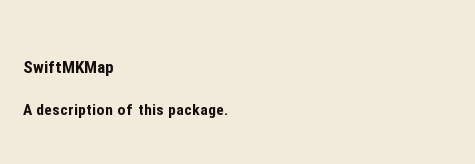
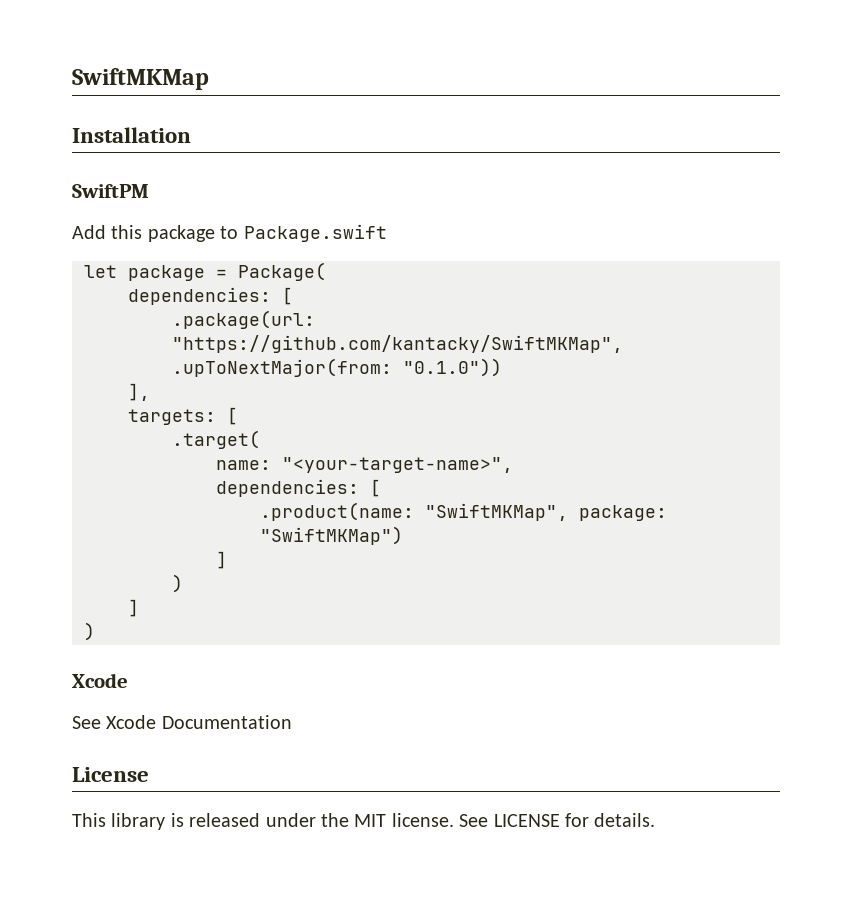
[23,104,228,118] A description of this package. -> [72,127,191,143] [72,184,149,198] [72,224,387,242] [84,262,326,281] [128,287,293,305] [172,310,315,329] [172,335,623,353] [172,358,502,377] [128,383,150,401] [128,407,238,425] [172,430,260,449] [216,457,513,473] [216,479,381,497] [260,502,667,521] [260,526,403,545] [216,551,227,569] [172,574,183,593] [128,599,139,617] [84,622,95,641] [72,673,128,688] [72,715,292,729] [72,767,149,782] [72,813,656,830] Installation // SwiftPM // Add this package to Package.swift // let package = Package( // dependencies: [ // .package(url: "https://github.com/kantacky/SwiftMKMap", .upToNextMajor(from: "0.1.0")) // ], // targets: [ // .target( // name: "<your-target-name>", // dependencies: [ // .product(name: "SwiftMKMap", package: "SwiftMKMap") // ] // ) // ] // ) // Xcode // See Xcode Documentation // License // This library is released under the MIT license. See LICENSE for details.

